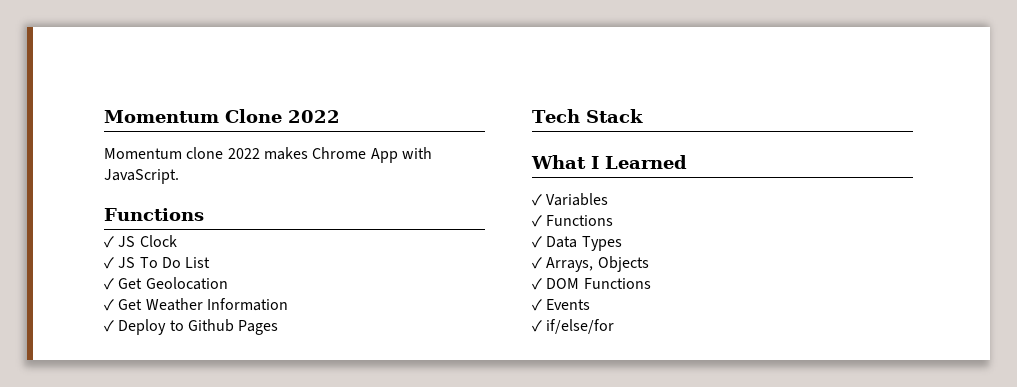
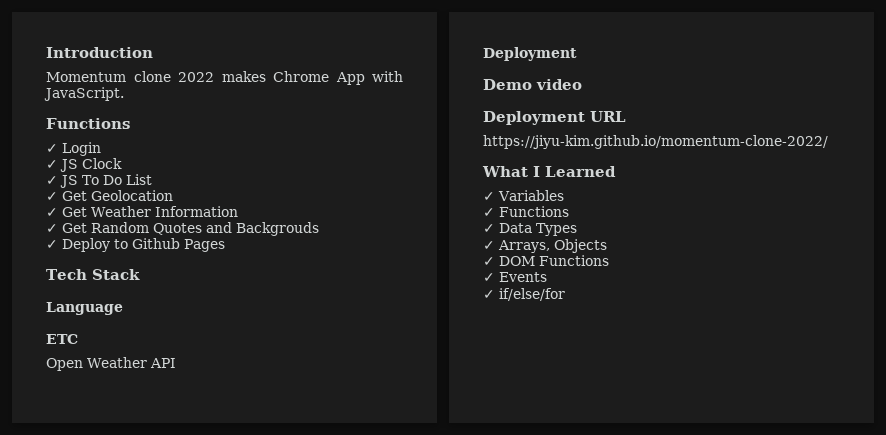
[104,109,340,123] Momentum Clone 2022 -> [46,47,153,58] Introduction
(204, 214) none -> [46,142,101,156] // ✓ Login
(288, 304) none -> [46,222,319,236] // ✓ Get Random Quotes and Backgrouds
(643, 116) none -> [46,302,123,315] [46,334,78,344] [46,357,176,371] [483,47,577,61] [483,79,582,90] [483,111,626,125] [483,135,828,149] // Language // ETC // Open Weather API // Deployment // Demo video // Deployment URL // https://jiyu-kim.github.io/momentum-clone-2022/

